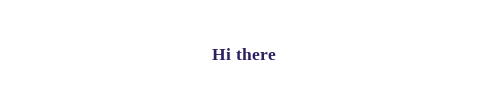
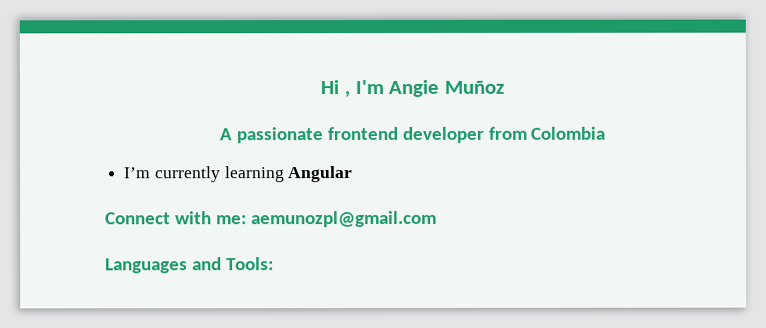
[235,48,276,60] there -> [343,79,504,98] [218,126,606,144] [124,166,354,183] [105,210,437,228] [105,257,274,274] , I'm Angie Muñoz // A passionate frontend developer from Colombia // I’m currently learning Angular // Connect with me: aemunozpl@gmail.com // Languages and Tools:

